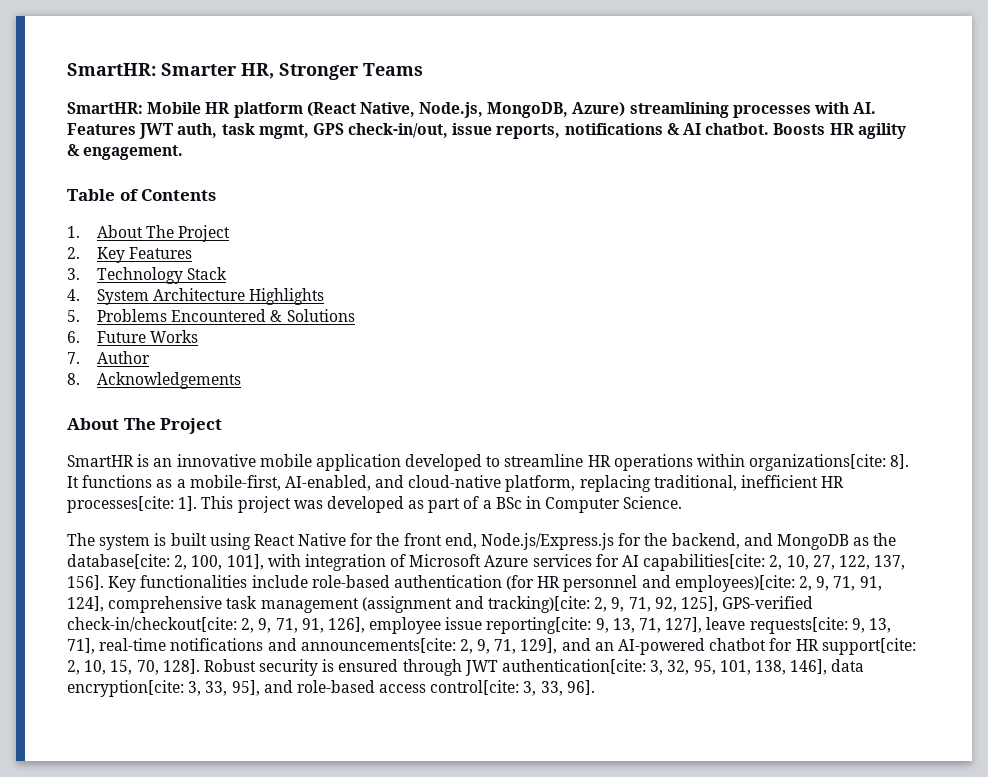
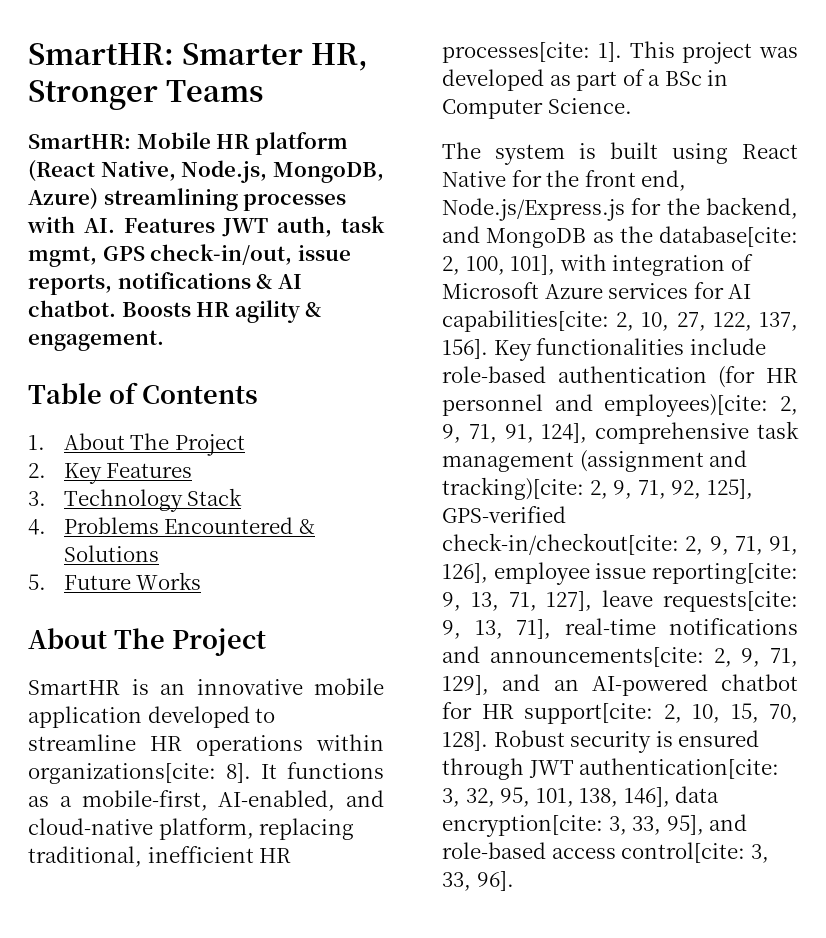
[97,288,325,305] [67,310,80,322] System Architecture Highlights // 5. -> (46, 527) none
[67,331,80,343] 6. -> [28,574,46,590] 5.
[67,351,151,364] [67,372,242,389] // 7. Author // 8. Acknowledgements -> (202, 581) none

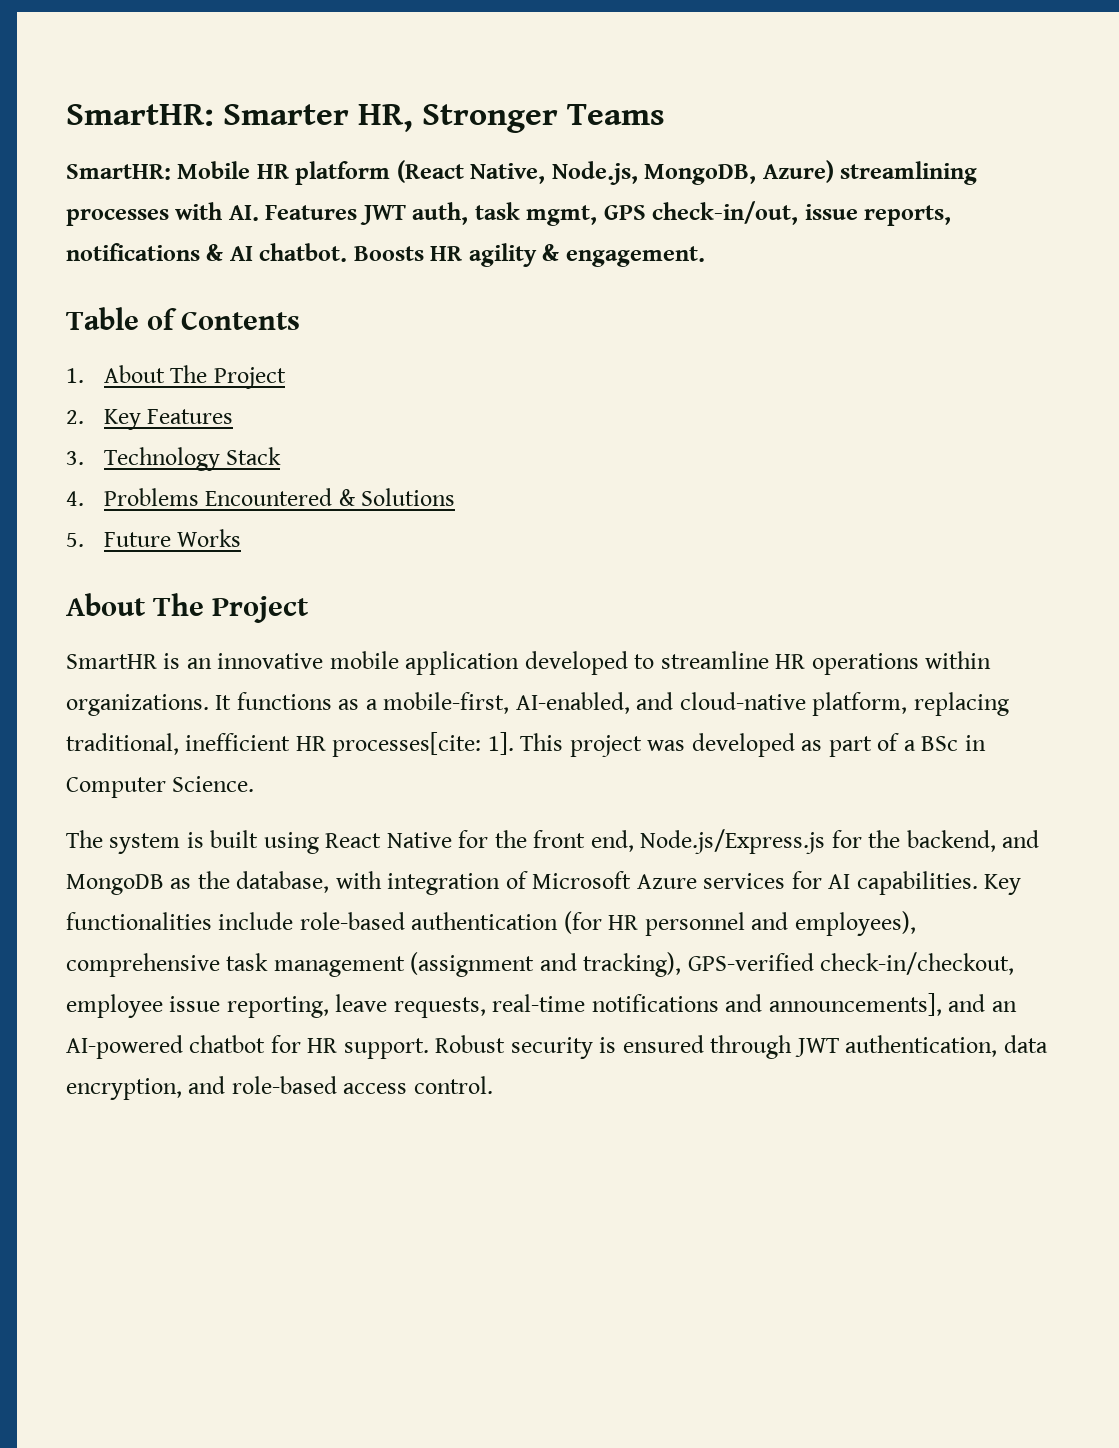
[28,763,251,784] organizations[cite: 8]. -> [66,694,209,716] organizations.
[659,226,798,247] [442,255,556,275] database[cite: 2, 100, 101], -> [236,871,330,893] database,
[442,310,798,332] [442,339,488,359] capabilities[cite: 2, 10, 27, 122, 137, 156]. -> [856,871,978,895] capabilities.
[604,394,798,417] [442,423,588,443] employees)[cite: 2, 9, 71, 91, 124], -> [794,911,916,936] employees),
[442,477,753,500] [442,506,566,523] [442,533,798,555] [442,562,798,585] [442,590,798,612] [442,618,798,639] [442,646,798,667] [442,675,489,695] tracking)[cite: 2, 9, 71, 92, 125], GPS-verified check-in/checkout[cite: 2, 9, 71, 91, 126], employee issue reporting[cite: 9, 13, 71, 127], leave requests[cite: 9, 13, 71], real-time notifications and announcements[cite: 2, 9, 71, 129], -> [583,952,1015,977] [66,993,942,1018] tracking), GPS-verified check-in/checkout, employee issue reporting, leave requests, real-time notifications and announcements],
[524,703,798,724] [442,731,488,751] support[cite: 2, 10, 15, 70, 128]. -> [343,1038,429,1059] support.
[579,758,780,779] [442,786,720,807] [442,814,748,837] [442,842,769,863] [442,871,514,891] authentication[cite: 3, 32, 95, 101, 138, 146], data encryption[cite: 3, 33, 95], and role-based access control[cite: 3, 33, 96]. -> [845,1035,1048,1057] [66,1076,493,1100] authentication, data encryption, and role-based access control.

